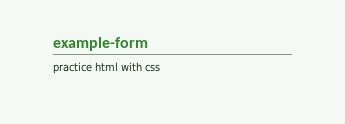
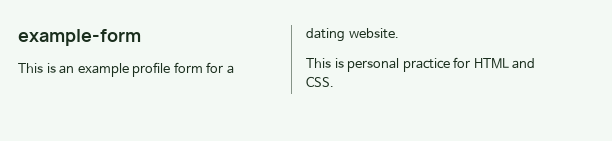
[53,62,160,74] practice html with css -> [18,62,234,77] [306,28,399,42] [306,57,536,72] [306,76,334,87] This is an example profile form for a dating website. // This is personal practice for HTML and CSS.

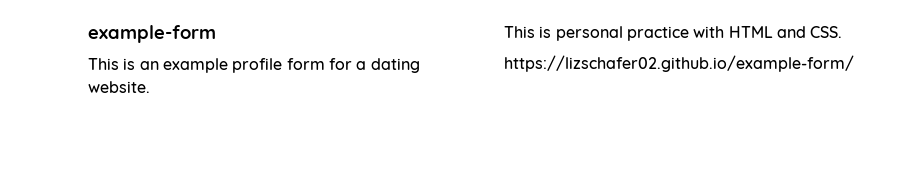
[453,57,471,68] for -> [693,26,725,38] with
(334, 81) none -> [504,55,854,72] // https://lizschafer02.github.io/example-form/

